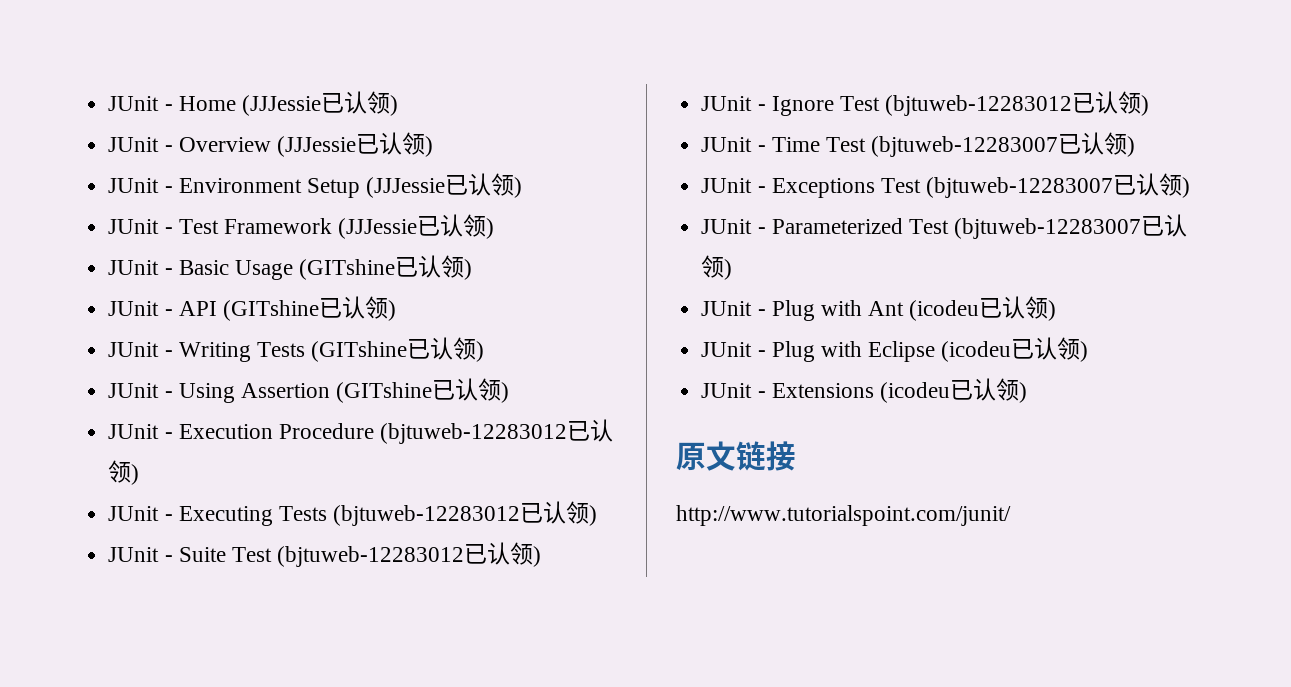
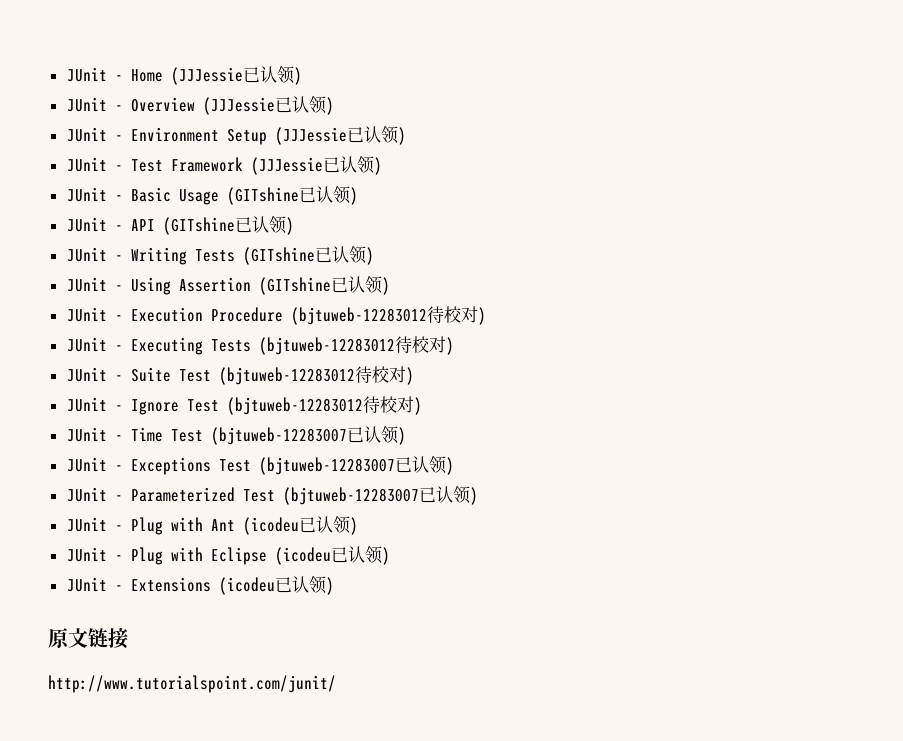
[567,419,614,442] [108,460,132,483] 已认领 -> [426,306,478,323] 待校对
[520,501,590,524] 已认领 -> [394,336,446,353] 待校对
[464,542,534,565] 已认领 -> [354,366,406,383] 待校对
[1072,91,1142,114] 已认领 -> [362,396,414,413] 待校对

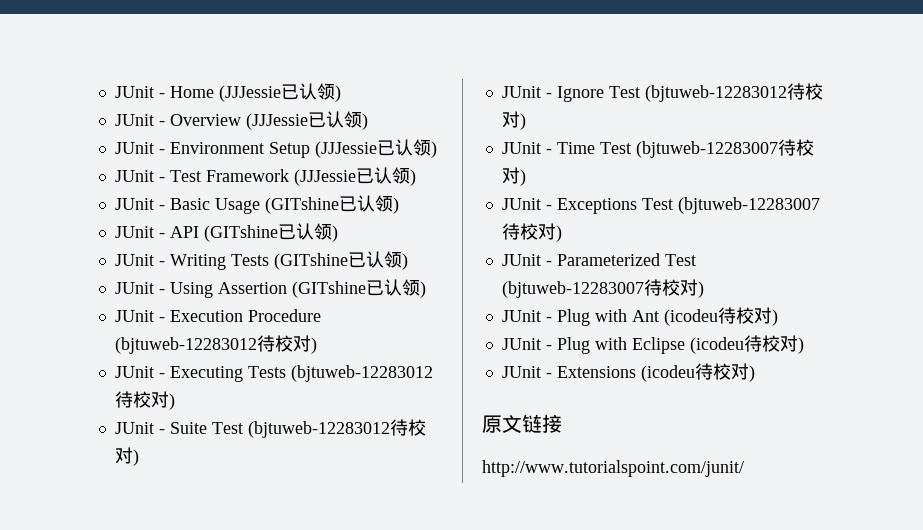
[346,426,399,444] 已认领 -> [777,139,814,156] [501,167,520,184] 待校对
[394,456,447,474] 已认领 -> [501,223,556,240] 待校对
[418,486,471,504] 已认领 -> [643,279,698,296] 待校对
[298,516,351,534] 已认领 -> [717,307,772,324] 待校对
[330,546,383,564] 已认领 -> [743,335,798,352] 待校对
[274,576,327,594] 已认领 -> [694,363,749,380] 待校对

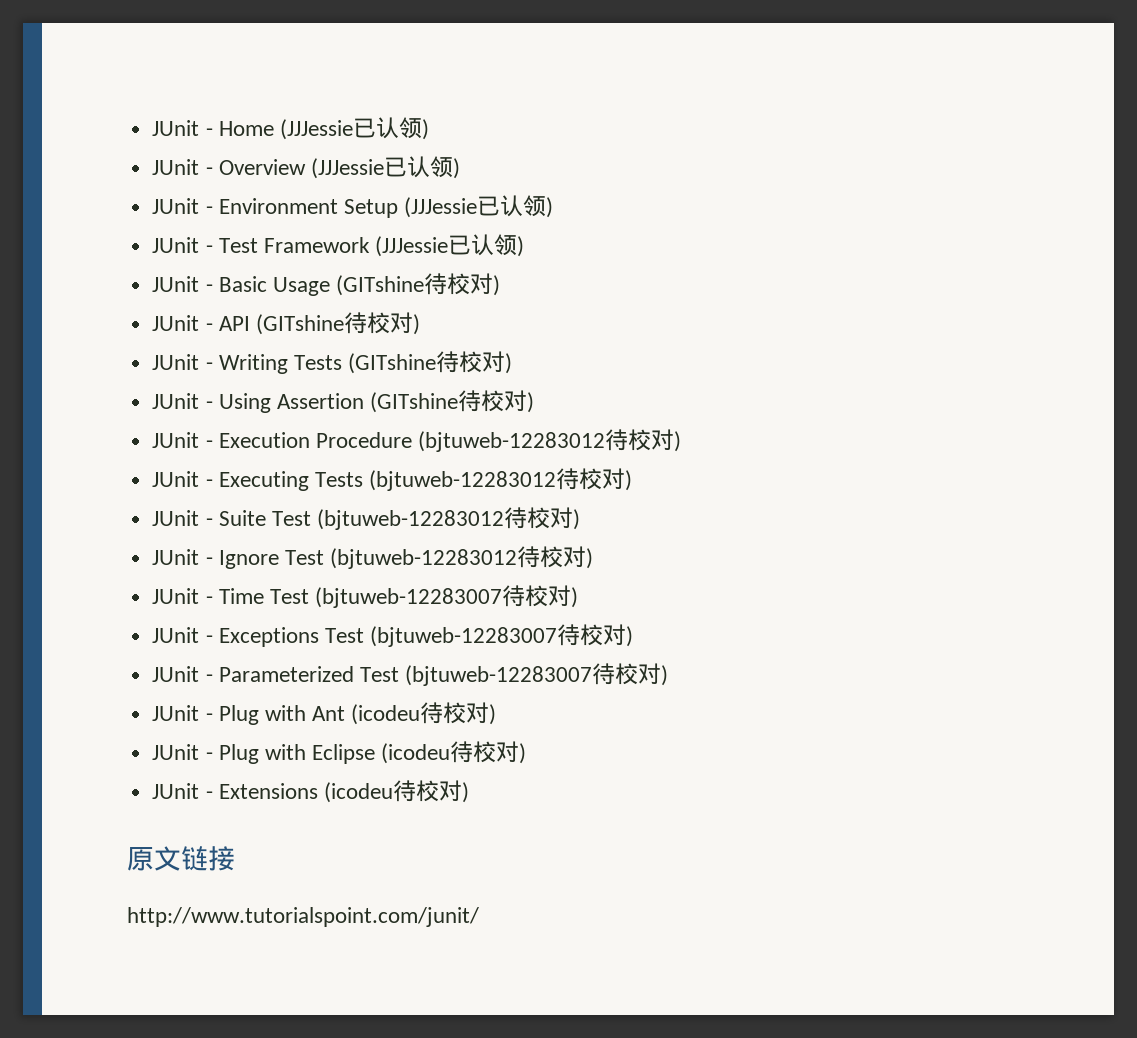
[338,195,393,212] 已认领 -> [424,273,494,295] 待校对
[277,223,332,240] 已认领 -> [343,312,413,334] 待校对
[347,251,402,268] 已认领 -> [436,351,506,373] 待校对
[365,279,420,296] 已认领 -> [458,390,528,412] 待校对

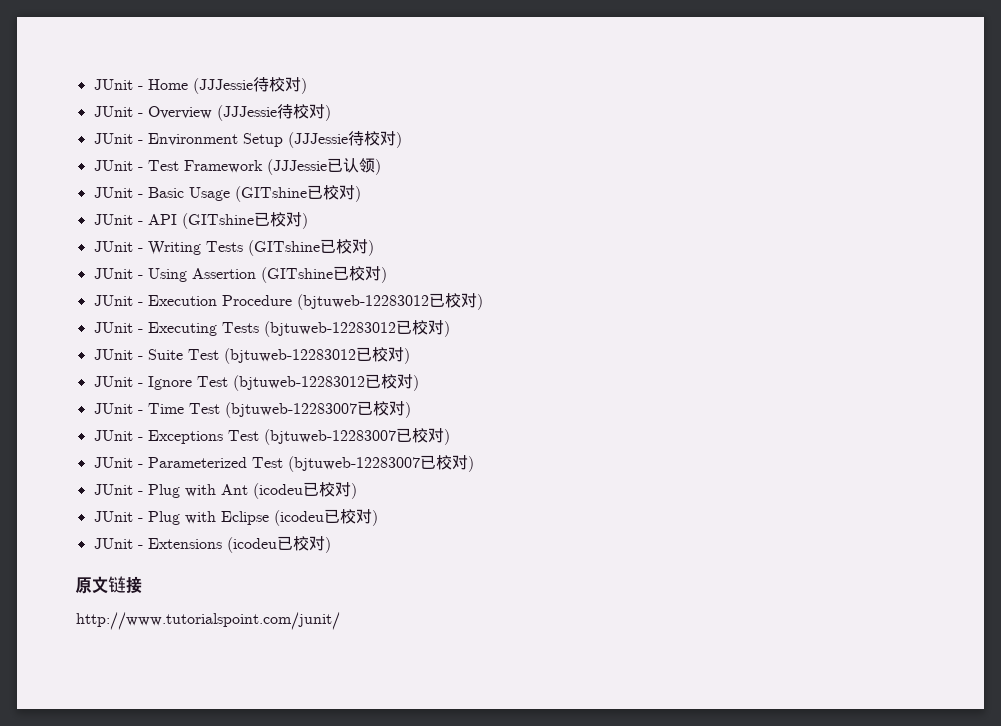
[352,117,422,139] 已认领 -> [252,77,301,92] 待校对
[383,156,453,178] 已认领 -> [276,104,325,119] 待校对
[477,195,547,217] 已认领 -> [347,131,396,146] 待校对
[424,273,448,295] 待 -> [306,185,323,199] 已
[343,312,367,334] 待 -> [253,212,270,226] 已
[436,351,460,373] 待 -> [319,239,336,253] 已
[458,390,482,412] 待 -> [332,266,349,280] 已
[605,429,629,451] 待 -> [428,293,445,307] 已
[556,468,580,490] 待 -> [395,320,412,334] 已
[504,507,528,529] 待 -> [355,347,372,361] 已
[517,546,541,568] 待 -> [364,374,381,388] 已
[502,585,526,607] 待 -> [356,401,373,415] 已
[557,624,581,646] 待 -> [395,428,412,442] 已
[592,663,616,685] 待 -> [419,455,436,469] 已
[420,702,444,724] 待 -> [302,482,319,496] 已
[450,741,474,763] 待 -> [323,509,340,523] 已
[392,780,416,802] 待 -> [276,536,293,550] 已

